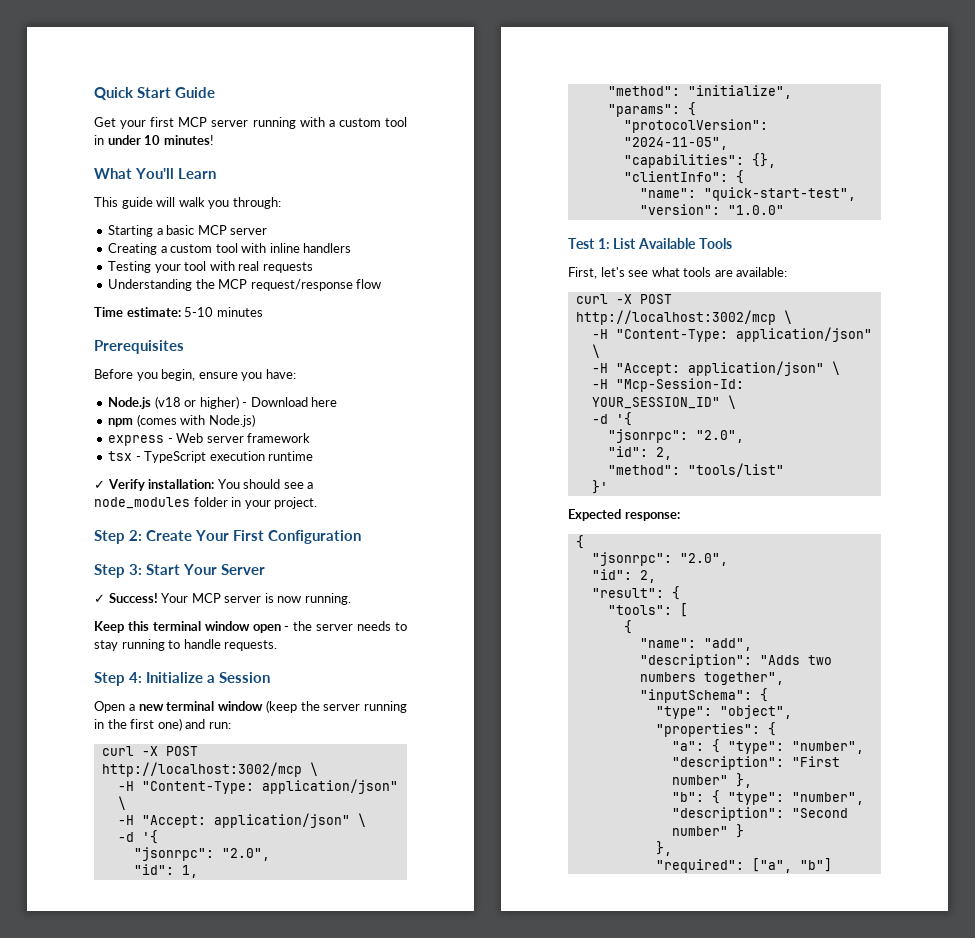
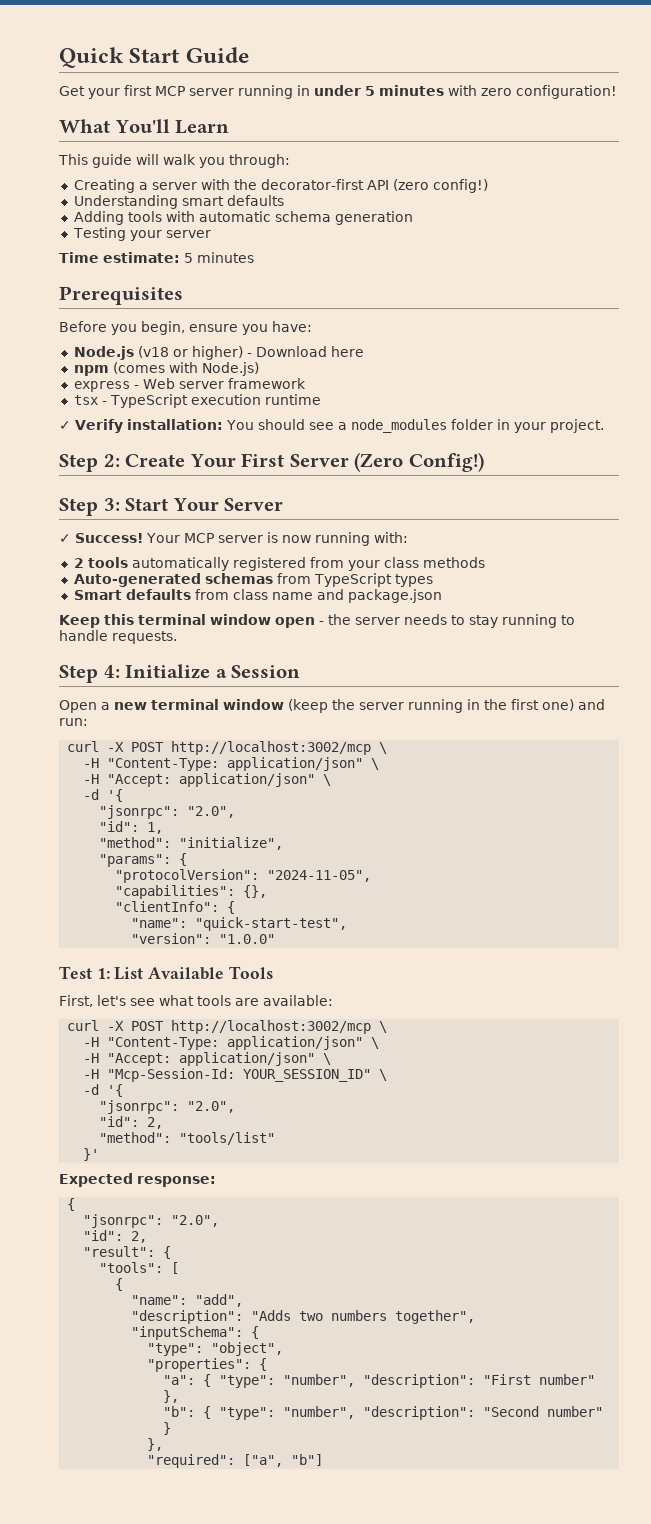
[299,117,407,127] [94,135,214,145] with a custom tool in under 10 minutes! -> [297,85,617,99] in under 5 minutes with zero configuration!
[108,225,268,237] [108,243,352,255] [108,261,313,273] [108,279,382,291] Starting a basic MCP server // Creating a custom tool with inline handlers // Testing your tool with real requests // Understanding the MCP request/response flow -> [73,179,488,193] [73,195,284,209] [73,211,413,225] [72,227,211,241] Creating a server with the decorator-first API (zero config!) // Understanding smart defaults // Adding tools with automatic schema generation // Testing your server
[184,307,214,317] 5-10 -> [184,253,193,263] 5
[268,530,361,544] Configuration -> [289,452,484,472] Server (Zero Config!)
[304,593,351,605] running. -> [314,532,408,546] [73,557,485,571] [73,573,433,587] [73,589,442,603] running with: // 2 tools automatically registered from your class methods // Auto-generated schemas from TypeScript types // Smart defaults from class name and package.json

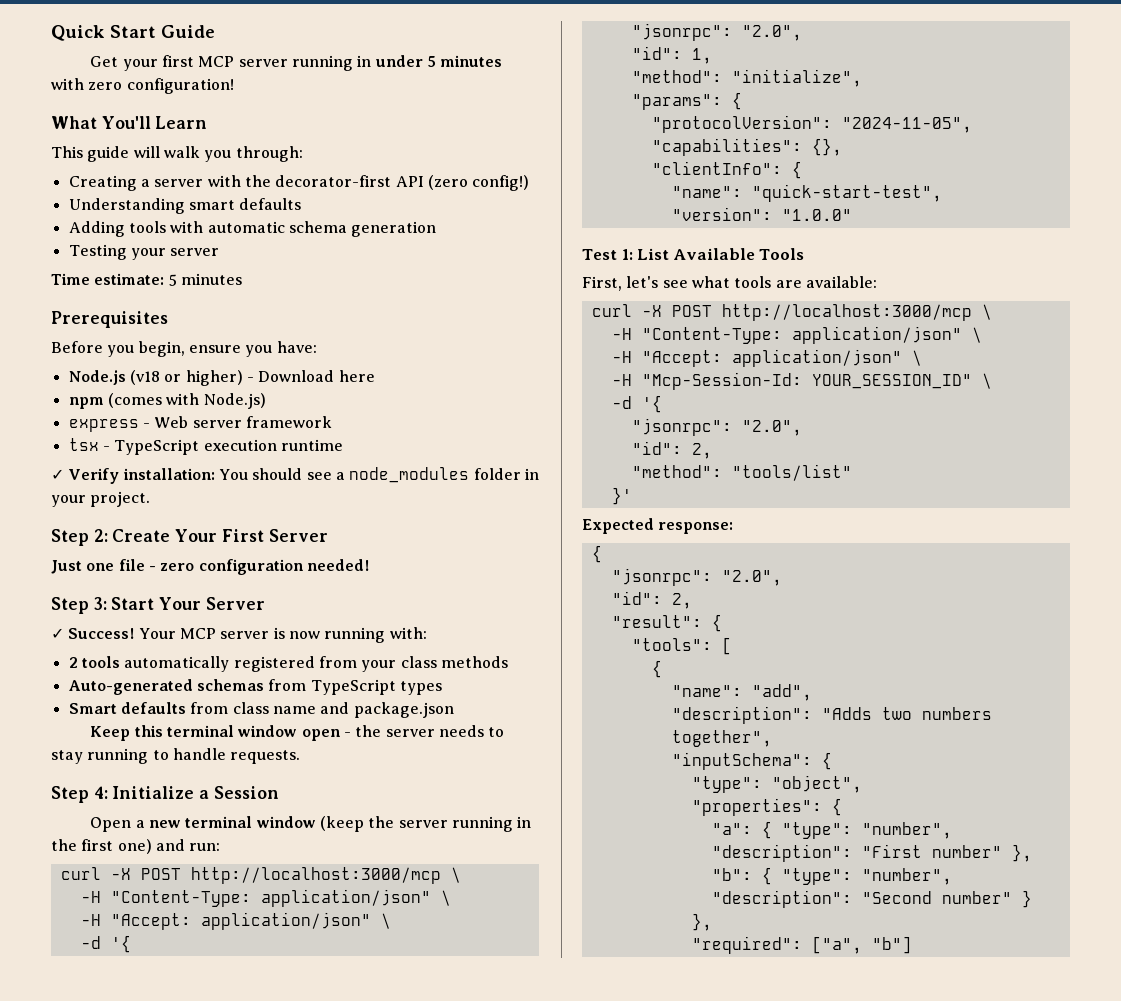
[354,452,484,472] (Zero Config!) -> [51,559,369,575] // Just one file - zero configuration needed!
[171,741,372,755] http://localhost:3002/mcp -> [190,867,441,884] http://localhost:3000/mcp
[171,1020,372,1034] http://localhost:3002/mcp -> [721,304,972,321] http://localhost:3000/mcp

